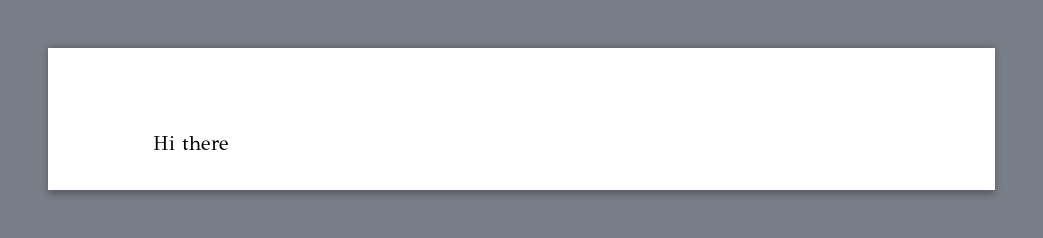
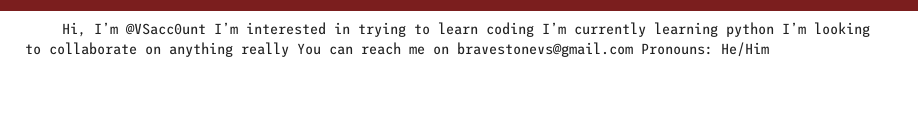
[153,136,229,150] Hi there -> [62,22,871,37] [25,42,769,57] Hi, I’m @VSacc0unt I’m interested in trying to learn coding I’m currently learning python I’m looking to collaborate on anything really You can reach me on bravestonevs@gmail.com Pronouns: He/Him

